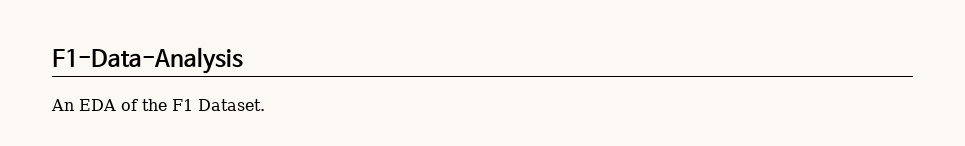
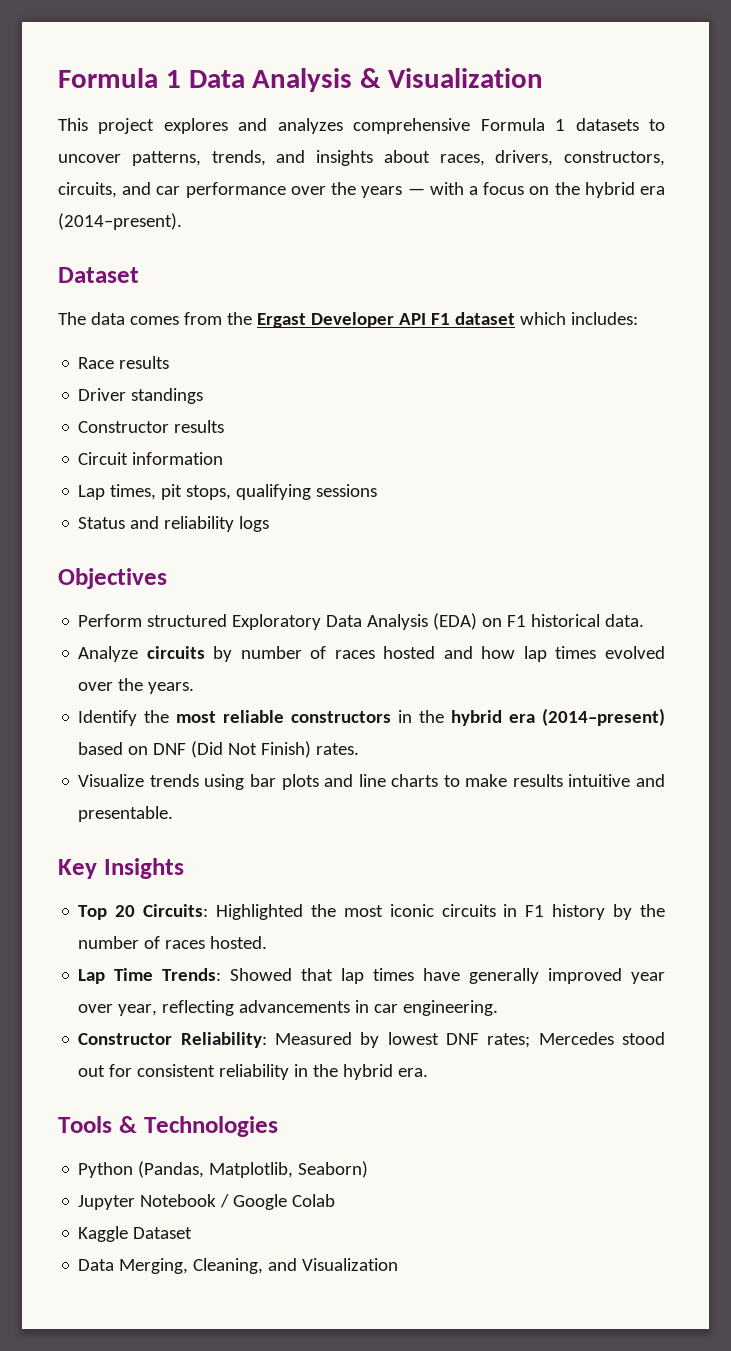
[52,47,243,74] [51,99,265,111] F1-Data-Analysis // An EDA of the F1 Dataset. -> [58,68,544,92] [58,118,665,134] [58,150,665,166] [58,182,665,198] [58,213,182,230] [58,267,139,283] [58,312,638,328] [78,356,170,369] [78,388,204,404] [78,420,225,433] [78,452,224,465] [78,484,378,500] [78,516,270,532] [58,568,167,589] [78,613,645,630] [78,646,665,662] [78,678,195,694] [78,708,665,726] [78,741,360,758] [78,774,666,790] [78,806,174,822] [58,858,184,879] [78,904,665,920] [78,936,268,949] [78,968,665,984] [78,1000,499,1016] [78,1032,665,1048] [78,1064,429,1080] [58,1116,278,1137] [78,1161,369,1178] [78,1194,336,1210] [78,1226,193,1242] [78,1258,399,1274] Formula 1 Data Analysis & Visualization // This project explores and analyzes comprehensive Formula 1 datasets to uncover patterns, trends, and insights about races, drivers, constructors, circuits, and car performance over the years — with a focus on the hybrid era (2014–present). // Dataset // The data comes from the Ergast Developer API F1 dataset which includes: // Race results // Driver standings // Constructor results // Circuit information // Lap times, pit stops, qualifying sessions // Status and reliability logs // Objectives // Perform structured Exploratory Data Analysis (EDA) on F1 historical data. // Analyze circuits by number of races hosted and how lap times evolved over the years. // Identify the most reliable constructors in the hybrid era (2014–present) based on DNF (Did Not Finish) rates. // Visualize trends using bar plots and line charts to make results intuitive and presentable. // Key Insights // Top 20 Circuits: Highlighted the most iconic circuits in F1 history by the number of races hosted. // Lap Time Trends: Showed that lap times have generally improved year over year, reflecting advancements in car engineering. // Constructor Reliability: Measured by lowest DNF rates; Mercedes stood out for consistent reliability in the hybrid era. // Tools & Technologies // Python (Pandas, Matplotlib, Seaborn) // Jupyter Notebook / Google Colab // Kaggle Dataset // Data Merging, Cleaning, and Visualization

